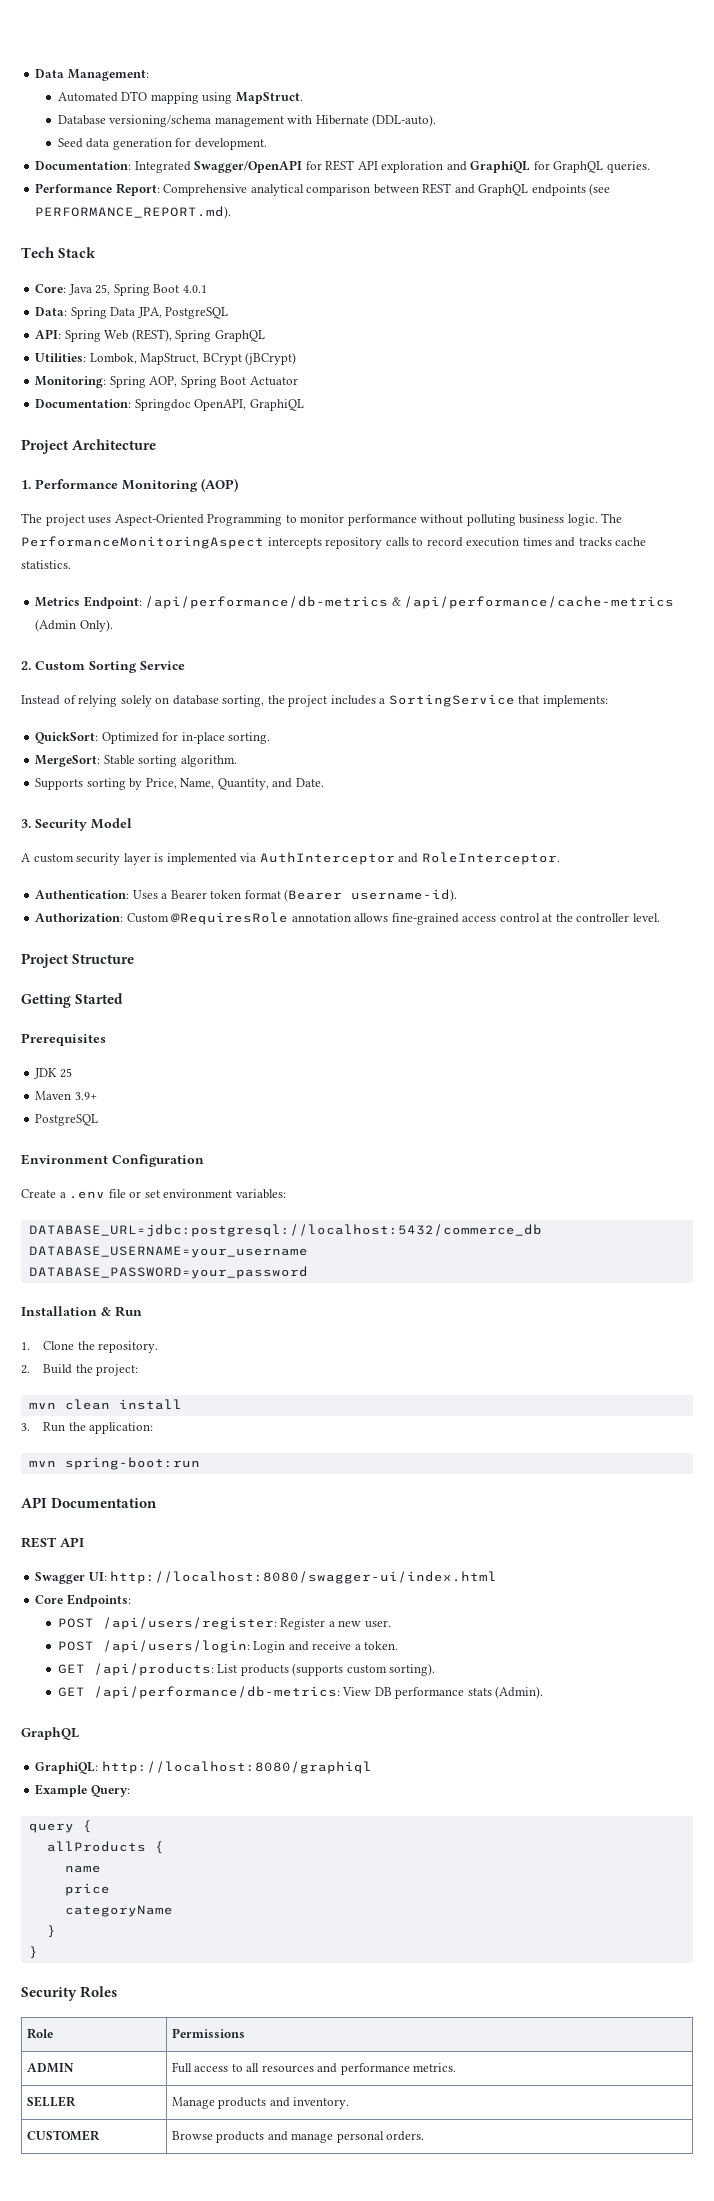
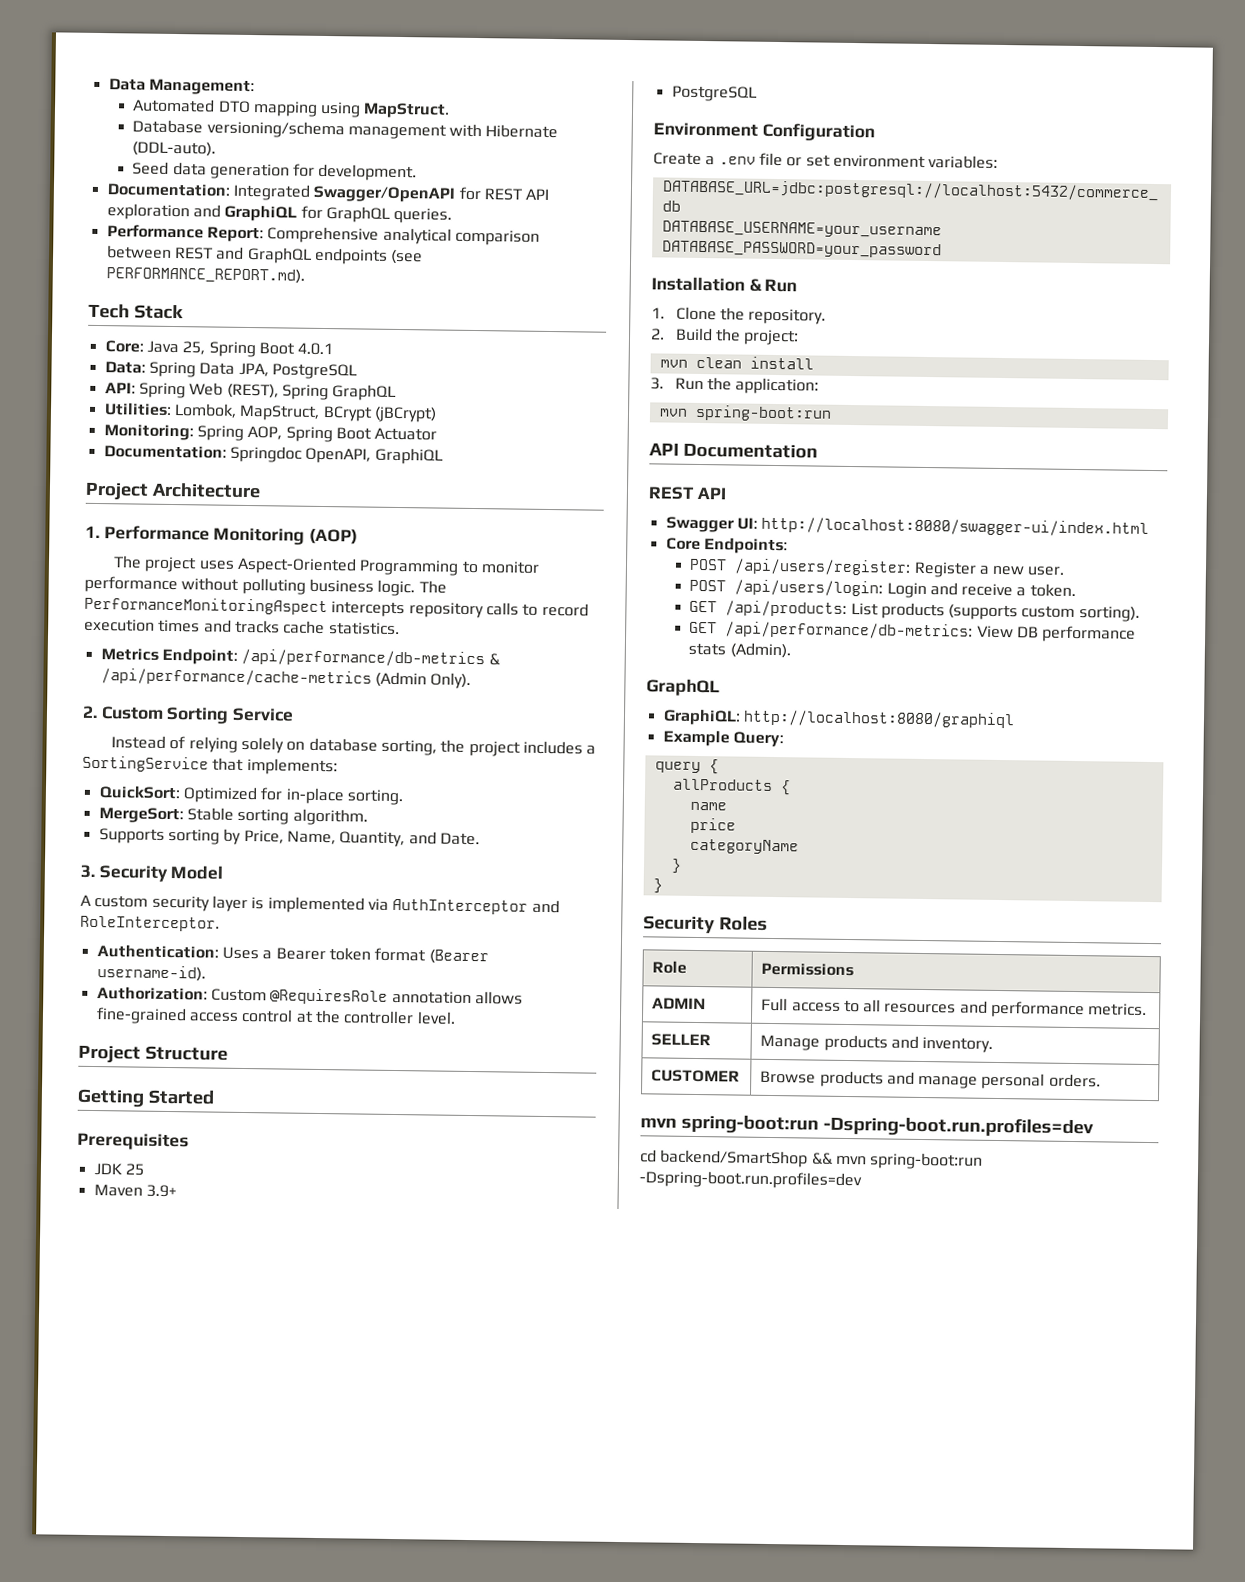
(425, 2136) none -> [640,1114,1094,1139] [640,1149,984,1170] [639,1170,862,1190] // mvn spring-boot:run -Dspring-boot.run.profiles=dev // cd backend/SmartShop && mvn spring-boot:run -Dspring-boot.run.profiles=dev

